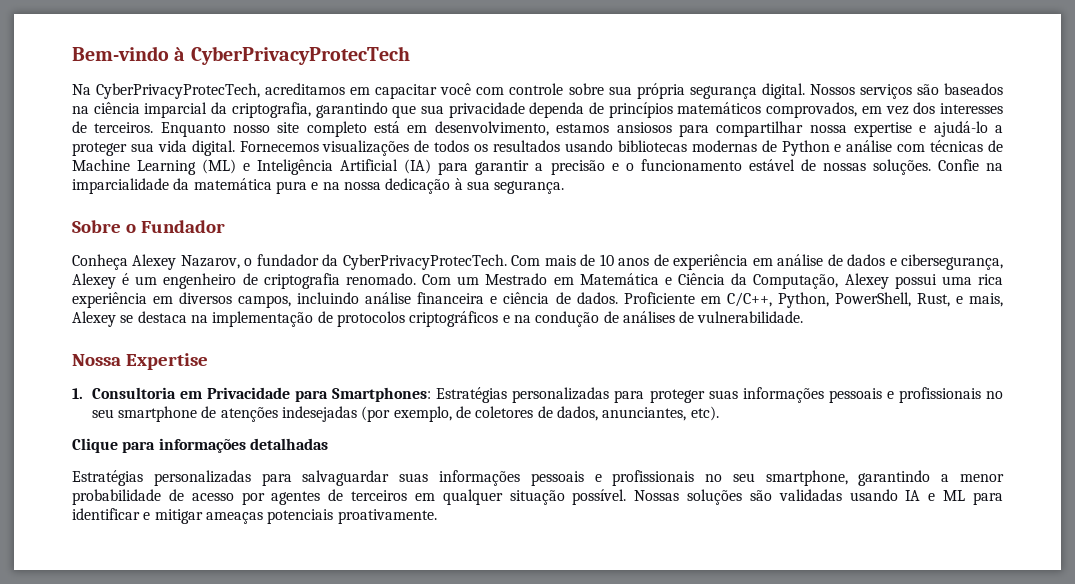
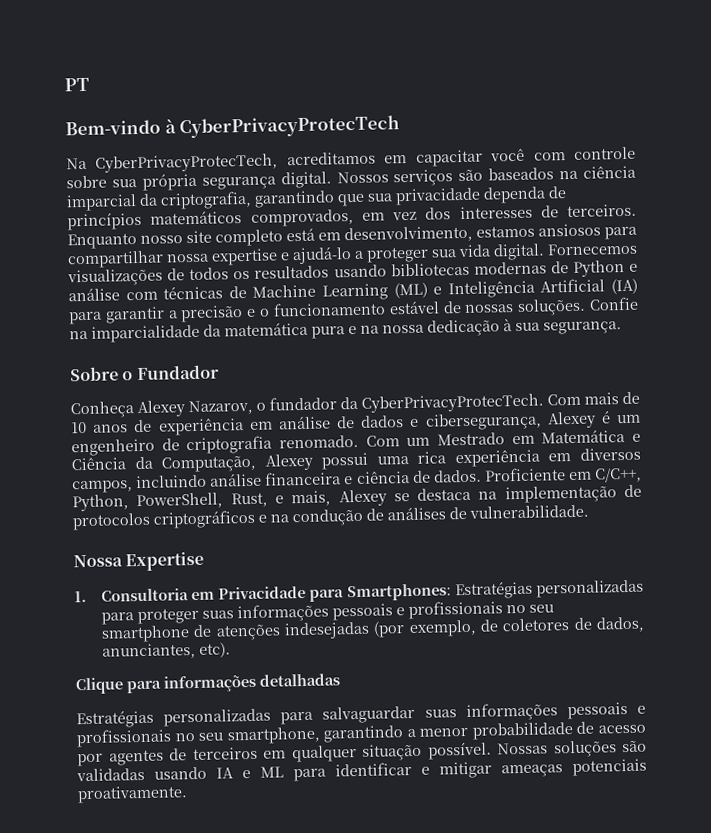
(72, 53) none -> [64,77,89,92] PT //

